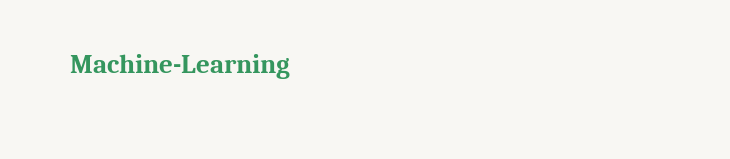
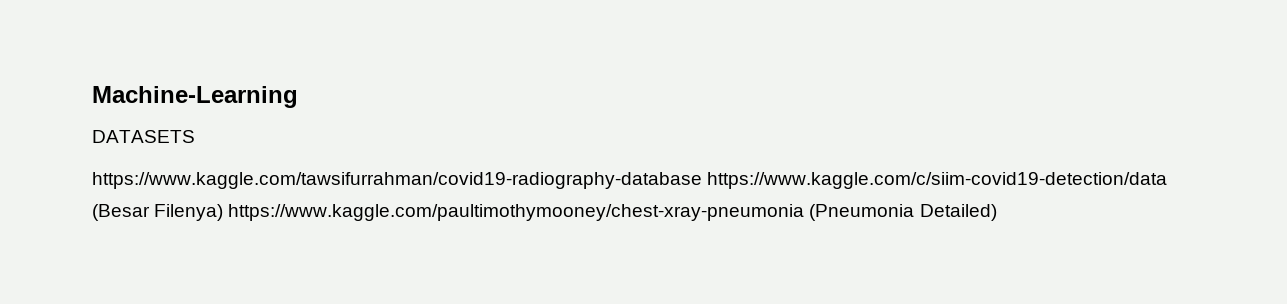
(290, 66) none -> [92,130,195,143] [92,172,1168,189] [92,204,997,221] // DATASETS // https://www.kaggle.com/tawsifurrahman/covid19-radiography-database https://www.kaggle.com/c/siim-covid19-detection/data (Besar Filenya) https://www.kaggle.com/paultimothymooney/chest-xray-pneumonia (Pneumonia Detailed)

